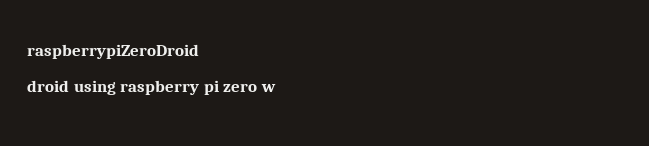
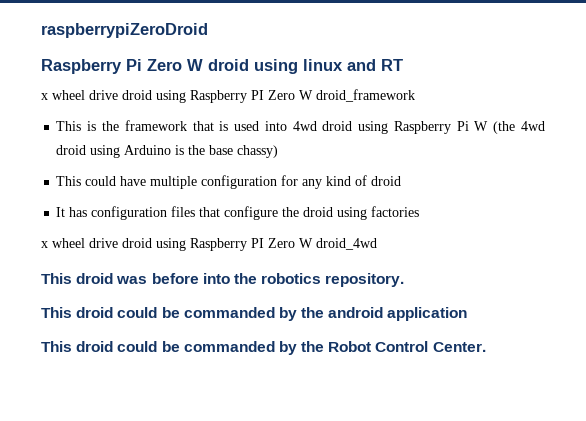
[27,80,276,95] droid using raspberry pi zero w -> [41,59,403,74] [41,89,415,103] [56,120,545,134] [56,145,279,158] [56,175,402,189] [56,206,420,220] [41,238,377,251] [41,273,405,287] [41,307,468,321] [41,341,486,355] Raspberry Pi Zero W droid using linux and RT // x wheel drive droid using Raspberry PI Zero W droid_framework // This is the framework that is used into 4wd droid using Raspberry Pi W (the 4wd droid using Arduino is the base chassy) // This could have multiple configuration for any kind of droid // It has configuration files that configure the droid using factories // x wheel drive droid using Raspberry PI Zero W droid_4wd // This droid was before into the robotics repository. // This droid could be commanded by the android application // This droid could be commanded by the Robot Control Center.

